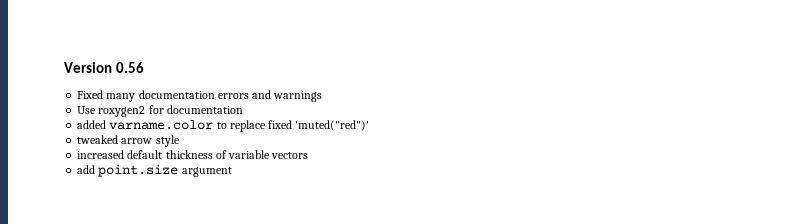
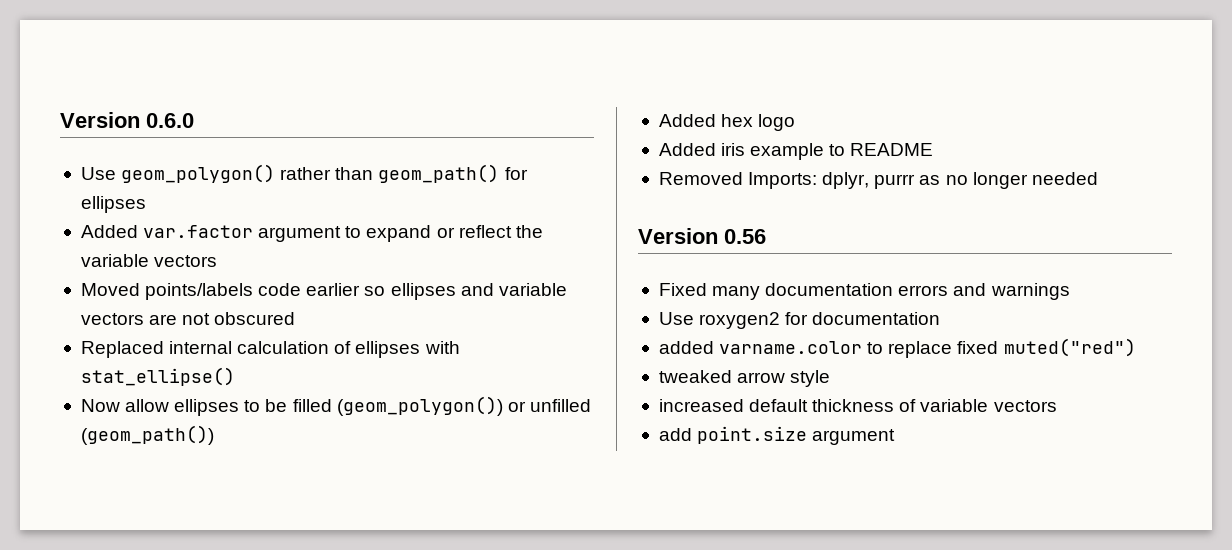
[64,62,112,73] Version -> [60,112,194,128] [80,164,528,183] [80,196,146,213] [80,225,543,242] [80,254,218,267] [80,283,567,300] [80,312,296,325] [80,341,460,358] [80,367,235,386] [80,396,591,416] [80,425,214,445] [658,114,796,131] [658,143,934,160] [658,172,1098,189] [638,228,718,244] Version 0.6.0 // Use geom_polygon() rather than geom_path() for ellipses // Added var.factor argument to expand or reflect the variable vectors // Moved points/labels code earlier so ellipses and variable vectors are not obscured // Replaced internal calculation of ellipses with stat_ellipse() // Now allow ellipses to be filled (geom_polygon()) or unfilled (geom_path()) // Added hex logo // Added iris example to README // Removed Imports: dplyr, purrr as no longer needed // Version
[295,120,370,131] 'muted("red")' -> [1003,338,1136,357] muted("red")

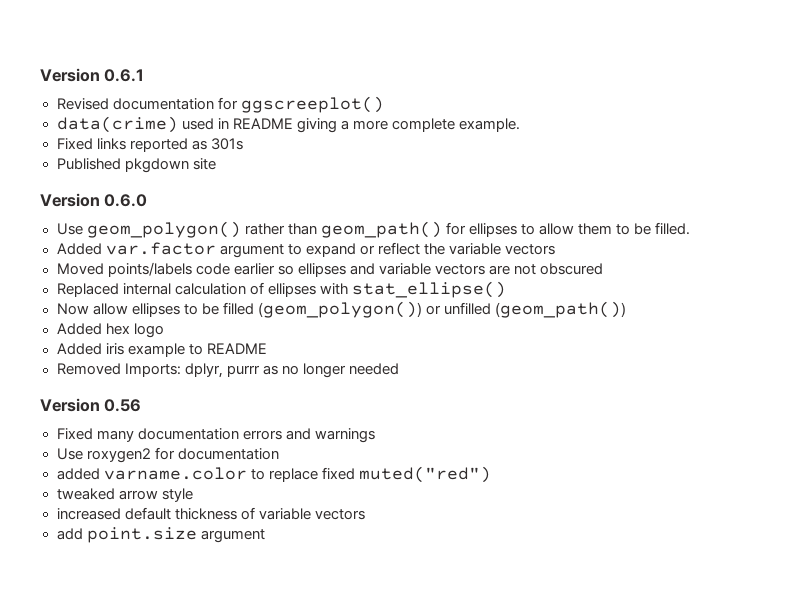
[60,112,140,128] Version -> [40,68,145,82] [56,96,384,113] [56,116,520,133] [56,138,243,152] [56,158,216,173] [40,193,100,207] Version 0.6.1 // Revised documentation for ggscreeplot() // data(crime) used in README giving a more complete example. // Fixed links reported as 301s // Published pkgdown site // Version
(146, 204) none -> [520,222,691,235] to allow them to be filled.

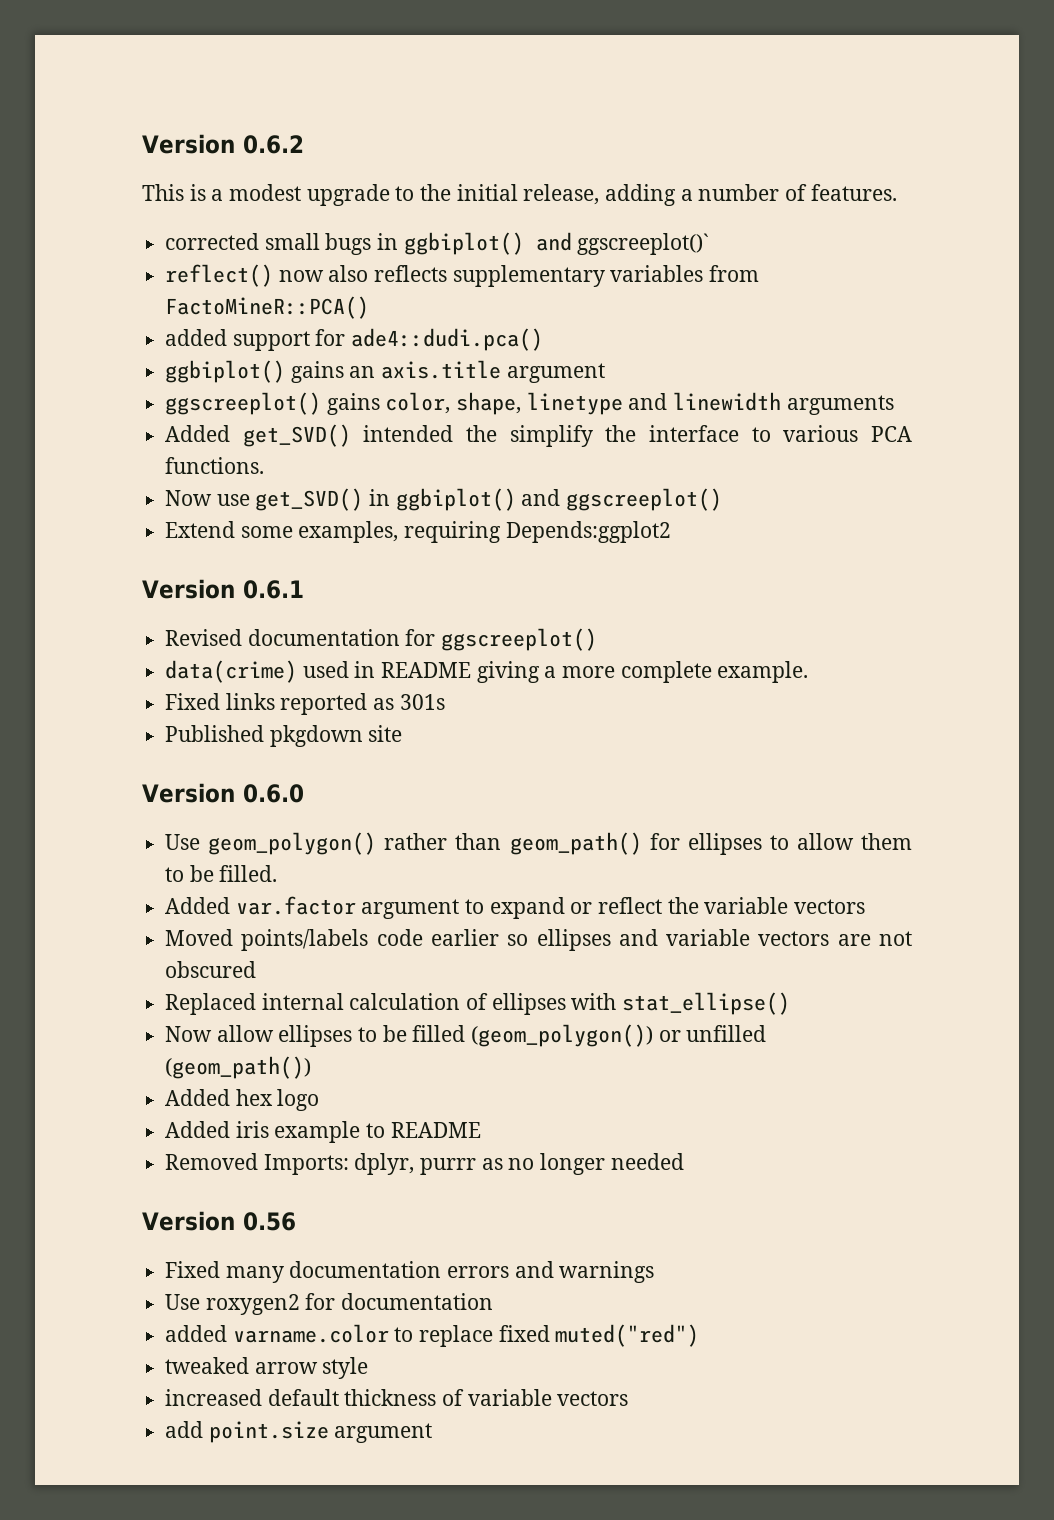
[40,68,100,82] Version -> [142,134,304,154] [142,184,897,206] [165,232,710,255] [165,264,760,287] [165,296,370,319] [165,328,544,351] [165,360,605,383] [165,392,894,415] [165,424,912,447] [165,457,265,474] [165,488,723,511] [165,521,671,543] [142,579,235,599] Version 0.6.2 // This is a modest upgrade to the initial release, adding a number of features. // corrected small bugs in ggbiplot() and ggscreeplot()` // reflect() now also reflects supplementary variables from FactoMineR::PCA() // added support for ade4::dudi.pca() // ggbiplot() gains an axis.title argument // ggscreeplot() gains color, shape, linetype and linewidth arguments // Added get_SVD() intended the simplify the interface to various PCA functions. // Now use get_SVD() in ggbiplot() and ggscreeplot() // Extend some examples, requiring Depends:ggplot2 // Version

